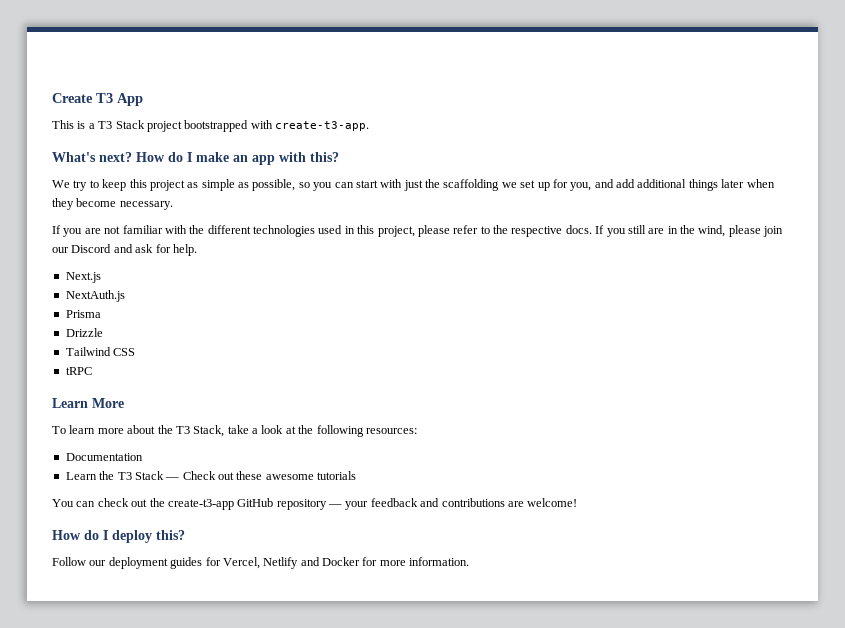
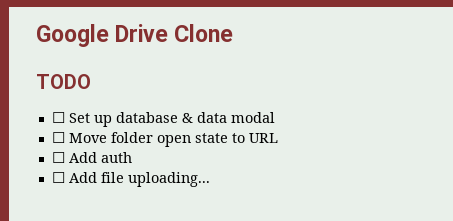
[52,93,143,106] [52,120,369,132] [52,152,339,165] [52,179,775,191] [52,198,173,210] [52,225,784,237] [52,244,197,256] [65,272,101,283] [65,290,125,302] [65,310,101,318] [65,328,103,337] [65,347,136,356] [65,367,92,375] [52,398,124,408] [52,425,417,437] [65,453,143,461] [65,471,357,480] [52,498,578,510] [52,530,185,543] [52,557,470,569] Create T3 App // This is a T3 Stack project bootstrapped with create-t3-app. // What's next? How do I make an app with this? // We try to keep this project as simple as possible, so you can start with just the scaffolding we set up for you, and add additional things later when they become necessary. // If you are not familiar with the different technologies used in this project, please refer to the respective docs. If you still are in the wind, please join our Discord and ask for help. // Next.js // NextAuth.js // Prisma // Drizzle // Tailwind CSS // tRPC // Learn More // To learn more about the T3 Stack, take a look at the following resources: // Documentation // Learn the T3 Stack — Check out these awesome tutorials // You can check out the create-t3-app GitHub repository — your feedback and contributions are welcome! // How do I deploy this? // Follow our deployment guides for Vercel, Netlify and Docker for more information. -> [36,24,234,47] [36,74,91,89] [51,112,275,127] [51,132,278,147] [51,152,132,163] [51,172,210,187] Google Drive Clone // TODO // ☐ Set up database & data modal // ☐ Move folder open state to URL // ☐ Add auth // ☐ Add file uploading...

